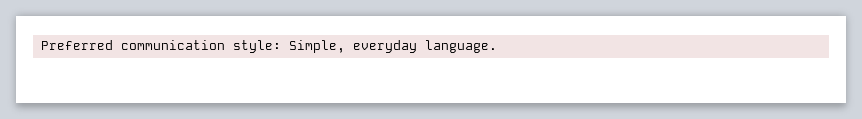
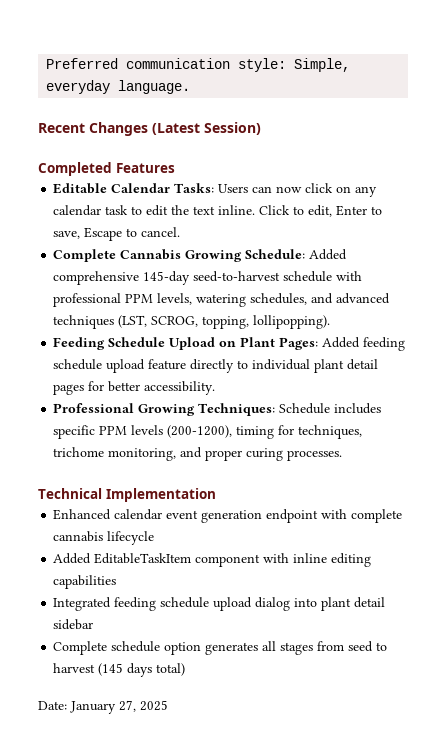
(498, 46) none -> [38,122,261,136] [38,162,175,176] [53,183,378,197] [53,205,383,217] [53,227,181,241] [53,249,348,262] [53,271,363,285] [53,293,391,307] [53,315,331,329] [53,337,406,351] [53,359,379,373] [53,381,216,395] [53,403,382,416] [53,425,363,439] [53,447,343,461] [38,488,216,502] [53,509,403,523] [53,531,155,545] [53,553,372,567] [53,575,117,589] [53,597,386,611] [53,619,94,630] [53,641,388,655] [53,663,186,677] [38,700,168,714] // Recent Changes (Latest Session) // Completed Features // Editable Calendar Tasks: Users can now click on any calendar task to edit the text inline. Click to edit, Enter to save, Escape to cancel. // Complete Cannabis Growing Schedule: Added comprehensive 145-day seed-to-harvest schedule with professional PPM levels, watering schedules, and advanced techniques (LST, SCROG, topping, lollipopping). // Feeding Schedule Upload on Plant Pages: Added feeding schedule upload feature directly to individual plant detail pages for better accessibility. // Professional Growing Techniques: Schedule includes specific PPM levels (200-1200), timing for techniques, trichome monitoring, and proper curing processes. // Technical Implementation // Enhanced calendar event generation endpoint with complete cannabis lifecycle // Added EditableTaskItem component with inline editing capabilities // Integrated feeding schedule upload dialog into plant detail sidebar // Complete schedule option generates all stages from seed to harvest (145 days total) // Date: January 27, 2025

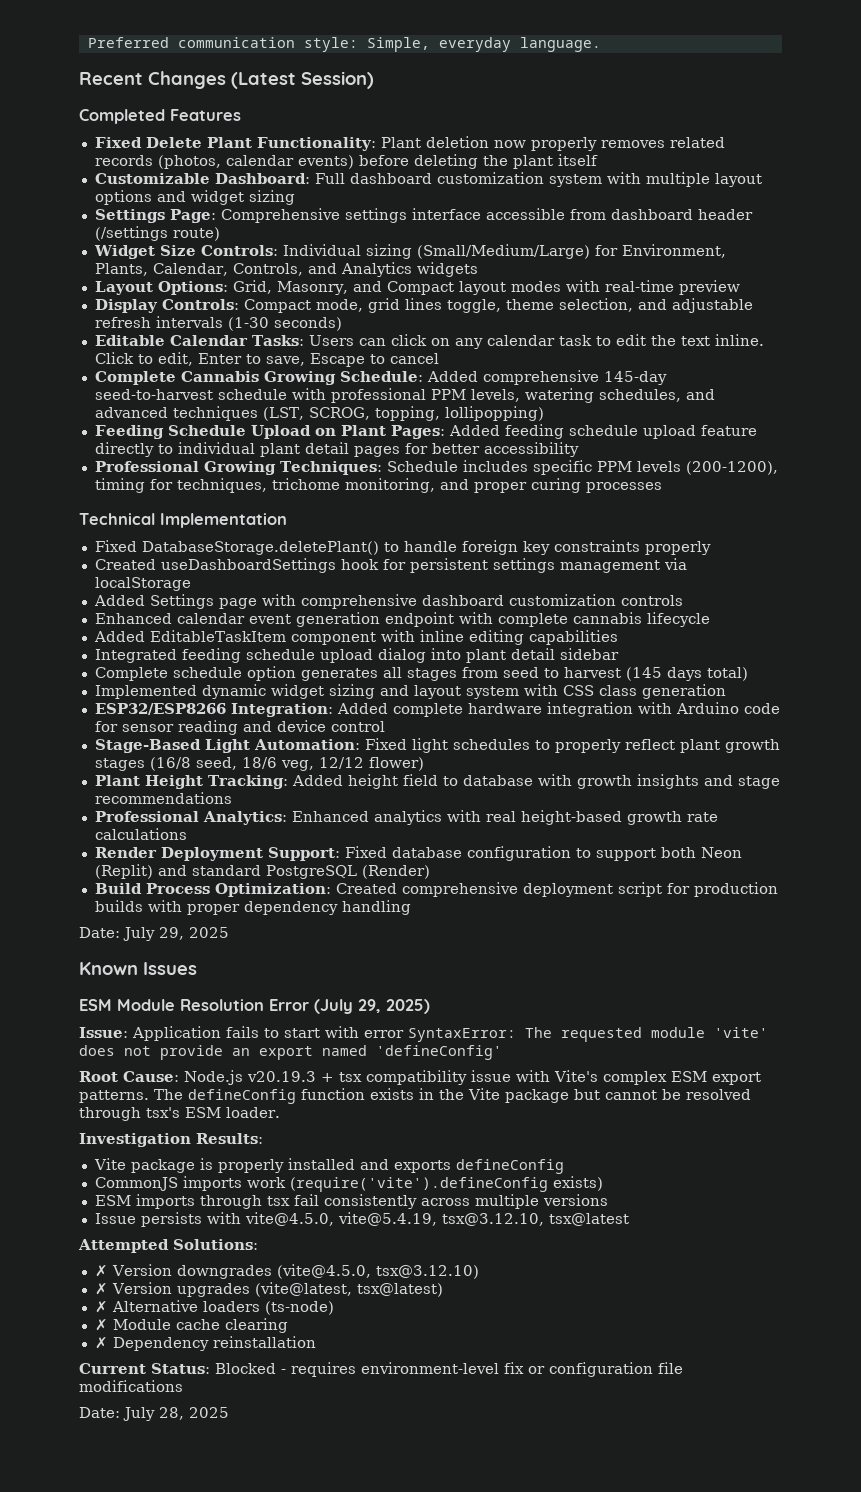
(175, 168) none -> [94,136,725,151] [94,154,598,169] [94,172,762,187] [94,190,295,205] [94,208,753,223] [94,226,220,241] [93,244,726,259] [94,262,478,277] [94,280,740,295] [94,298,753,313] [94,316,342,331] // Fixed Delete Plant Functionality: Plant deletion now properly removes related records (photos, calendar events) before deleting the plant itself // Customizable Dashboard: Full dashboard customization system with multiple layout options and widget sizing // Settings Page: Comprehensive settings interface accessible from dashboard header (/settings route) // Widget Size Controls: Individual sizing (Small/Medium/Large) for Environment, Plants, Calendar, Controls, and Analytics widgets // Layout Options: Grid, Masonry, and Compact layout modes with real-time preview // Display Controls: Compact mode, grid lines toggle, theme selection, and adjustable refresh intervals (1-30 seconds)
[276,186,303,193] now -> (386, 342) none
[141,227,181,237] cancel. -> [389,353,439,364] cancel
[253,315,331,329] lollipopping). -> [444,406,544,421] lollipopping)
[144,381,216,395] accessibility. -> [483,442,579,457] accessibility
[287,450,343,461] processes. -> [585,482,662,493] processes
(216, 495) none -> [94,540,711,555] [94,558,687,573] [94,577,191,591] [93,594,683,609] // Fixed DatabaseStorage.deletePlant() to handle foreign key constraints properly // Created useDashboardSettings hook for persistent settings management via localStorage // Added Settings page with comprehensive dashboard customization controls
[38,700,168,714] // Date: January 27, 2025 -> [94,684,726,699] [94,702,780,717] [94,720,385,735] [94,738,780,753] [94,757,424,771] [94,774,780,789] [94,792,232,804] [94,810,718,825] [94,828,187,840] [94,846,742,861] [94,864,430,879] [94,882,778,897] [94,900,411,915] [79,927,229,941] [79,962,197,975] [79,999,430,1014] [79,1026,768,1042] [79,1045,502,1060] [79,1070,761,1085] [79,1088,751,1104] [79,1107,280,1121] [79,1133,263,1147] [93,1158,564,1174] [94,1176,603,1192] [94,1194,608,1209] [94,1212,629,1227] [78,1239,258,1253] [94,1264,479,1279] [94,1282,443,1297] [94,1300,334,1315] [94,1318,288,1333] [94,1336,316,1351] [79,1362,683,1377] [79,1380,183,1392] [79,1407,229,1421] // Implemented dynamic widget sizing and layout system with CSS class generation // ESP32/ESP8266 Integration: Added complete hardware integration with Arduino code for sensor reading and device control // Stage-Based Light Automation: Fixed light schedules to properly reflect plant growth stages (16/8 seed, 18/6 veg, 12/12 flower) // Plant Height Tracking: Added height field to database with growth insights and stage recommendations // Professional Analytics: Enhanced analytics with real height-based growth rate calculations // Render Deployment Support: Fixed database configuration to support both Neon (Replit) and standard PostgreSQL (Render) // Build Process Optimization: Created comprehensive deployment script for production builds with proper dependency handling // Date: July 29, 2025 // Known Issues // ESM Module Resolution Error (July 29, 2025) // Issue: Application fails to start with error SyntaxError: The requested module 'vite' does not provide an export named 'defineConfig' // Root Cause: Node.js v20.19.3 + tsx compatibility issue with Vite's complex ESM export patterns. The defineConfig function exists in the Vite package but cannot be resolved through tsx's ESM loader. // Investigation Results: // Vite package is properly installed and exports defineConfig // CommonJS imports work (require('vite').defineConfig exists) // ESM imports through tsx fail consistently across multiple versions // Issue persists with vite@4.5.0, vite@5.4.19, tsx@3.12.10, tsx@latest // Attempted Solutions: // ✗ Version downgrades (vite@4.5.0, tsx@3.12.10) // ✗ Version upgrades (vite@latest, tsx@latest) // ✗ Alternative loaders (ts-node) // ✗ Module cache clearing // ✗ Dependency reinstallation // Current Status: Blocked - requires environment-level fix or configuration file modifications // Date: July 28, 2025

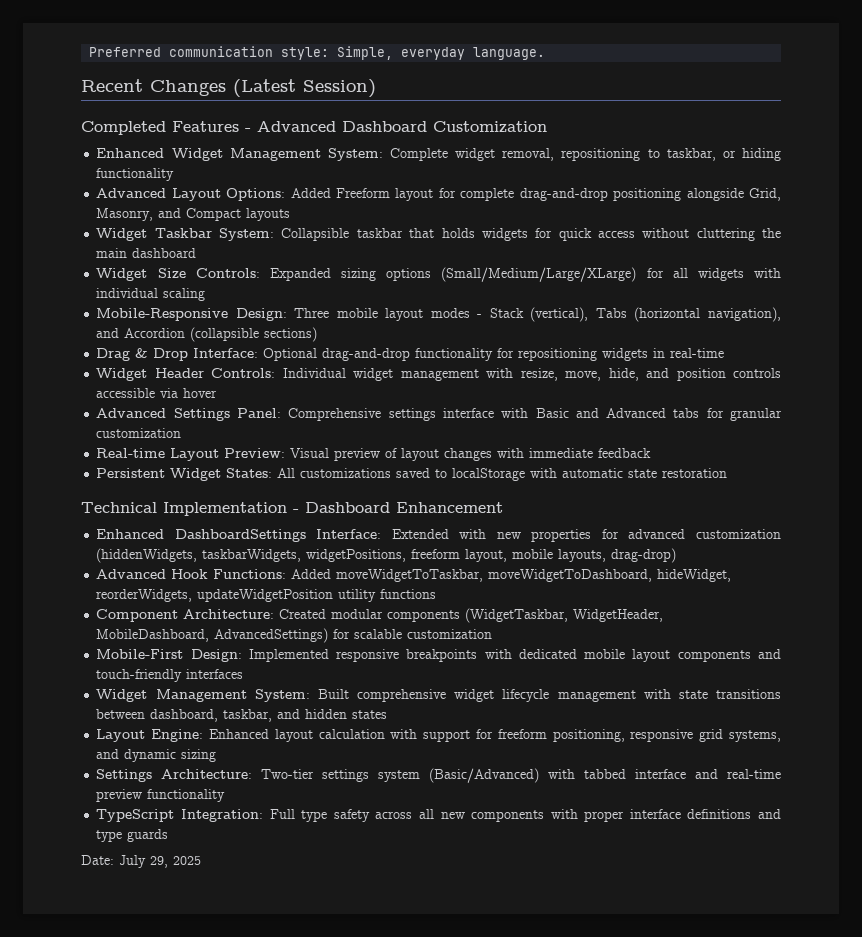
[94,136,725,151] [94,154,598,169] [94,172,762,187] [94,190,295,205] [94,208,753,223] [94,226,220,241] [93,244,726,259] [94,262,478,277] [94,280,740,295] [94,298,753,313] [94,316,342,331] [94,334,764,349] [94,352,439,367] [94,370,667,385] [94,388,715,403] [94,406,544,421] [94,424,757,439] [94,442,579,457] [94,460,778,475] [94,478,662,493] [79,513,287,528] [94,540,711,555] [94,558,687,573] [94,577,191,591] [93,594,683,609] [94,612,710,627] [93,630,618,645] [94,648,619,663] [94,666,748,681] [94,684,726,699] [94,702,780,717] [94,720,385,735] [94,738,780,753] [94,757,424,771] [94,774,780,789] [94,792,232,804] [94,810,718,825] [94,828,187,840] [94,846,742,861] [94,864,430,879] [94,882,778,897] [94,900,411,915] [79,927,229,941] [79,962,197,975] [79,999,430,1014] [79,1026,768,1042] [79,1045,502,1060] [79,1070,761,1085] [79,1088,751,1104] [79,1107,280,1121] [79,1133,263,1147] [93,1158,564,1174] [94,1176,603,1192] [94,1194,608,1209] [94,1212,629,1227] [78,1239,258,1253] [94,1264,479,1279] [94,1282,443,1297] [94,1300,334,1315] [94,1318,288,1333] [94,1336,316,1351] [79,1362,683,1377] [79,1380,183,1392] [79,1407,184,1421] // Fixed Delete Plant Functionality: Plant deletion now properly removes related records (photos, calendar events) before deleting the plant itself // Customizable Dashboard: Full dashboard customization system with multiple layout options and widget sizing // Settings Page: Comprehensive settings interface accessible from dashboard header (/settings route) // Widget Size Controls: Individual sizing (Small/Medium/Large) for Environment, Plants, Calendar, Controls, and Analytics widgets // Layout Options: Grid, Masonry, and Compact layout modes with real-time preview // Display Controls: Compact mode, grid lines toggle, theme selection, and adjustable refresh intervals (1-30 seconds) // Editable Calendar Tasks: Users can click on any calendar task to edit the text inline. Click to edit, Enter to save, Escape to cancel // Complete Cannabis Growing Schedule: Added comprehensive 145-day seed-to-harvest schedule with professional PPM levels, watering schedules, and advanced techniques (LST, SCROG, topping, lollipopping) // Feeding Schedule Upload on Plant Pages: Added feeding schedule upload feature directly to individual plant detail pages for better accessibility // Professional Growing Techniques: Schedule includes specific PPM levels (200-1200), timing for techniques, trichome monitoring, and proper curing processes // Technical Implementation // Fixed DatabaseStorage.deletePlant() to handle foreign key constraints properly // Created useDashboardSettings hook for persistent settings management via localStorage // Added Settings page with comprehensive dashboard customization controls // Enhanced calendar event generation endpoint with complete cannabis lifecycle // Added EditableTaskItem component with inline editing capabilities // Integrated feeding schedule upload dialog into plant detail sidebar // Complete schedule option generates all stages from seed to harvest (145 days total) // Implemented dynamic widget sizing and layout system with CSS class generation // ESP32/ESP8266 Integration: Added complete hardware integration with Arduino code for sensor reading and device control // Stage-Based Light Automation: Fixed light schedules to properly reflect plant growth stages (16/8 seed, 18/6 veg, 12/12 flower) // Plant Height Tracking: Added height field to database with growth insights and stage recommendations // Professional Analytics: Enhanced analytics with real height-based growth rate calculations // Render Deployment Support: Fixed database configuration to support both Neon (Replit) and standard PostgreSQL (Render) // Build Process Optimization: Created comprehensive deployment script for production builds with proper dependency handling // Date: July 29, 2025 // Known Issues // ESM Module Resolution Error (July 29, 2025) // Issue: Application fails to start with error SyntaxError: The requested module 'vite' does not provide an export named 'defineConfig' // Root Cause: Node.js v20.19.3 + tsx compatibility issue with Vite's complex ESM export patterns. The defineConfig function exists in the Vite package but cannot be resolved through tsx's ESM loader. // Investigation Results: // Vite package is properly installed and exports defineConfig // CommonJS imports work (require('vite').defineConfig exists) // ESM imports through tsx fail consistently across multiple versions // Issue persists with vite@4.5.0, vite@5.4.19, tsx@3.12.10, tsx@latest // Attempted Solutions: // ✗ Version downgrades (vite@4.5.0, tsx@3.12.10) // ✗ Version upgrades (vite@latest, tsx@latest) // ✗ Alternative loaders (ts-node) // ✗ Module cache clearing // ✗ Dependency reinstallation // Current Status: Blocked - requires environment-level fix or configuration file modifications // Date: July 28, -> [245,121,547,133] [96,148,781,161] [96,168,175,181] [96,188,781,201] [96,208,291,221] [96,228,781,241] [96,248,197,258] [96,267,781,282] [96,288,206,301] [96,307,781,322] [96,327,318,342] [96,348,725,361] [96,368,782,381] [96,388,218,398] [96,408,782,421] [96,428,182,438] [96,448,652,461] [96,468,728,481] [81,502,503,516] [96,529,781,542] [96,548,677,563] [96,569,732,582] [96,589,437,602] [96,608,664,623] [96,628,493,643] [96,649,781,662] [96,669,244,682] [96,689,781,702] [96,709,388,722] [96,729,781,742] [96,749,217,762] [96,768,781,783] [96,789,226,802] [96,809,782,822] [96,829,169,842] [81,855,168,868] - Advanced Dashboard Customization // Enhanced Widget Management System: Complete widget removal, repositioning to taskbar, or hiding functionality // Advanced Layout Options: Added Freeform layout for complete drag-and-drop positioning alongside Grid, Masonry, and Compact layouts // Widget Taskbar System: Collapsible taskbar that holds widgets for quick access without cluttering the main dashboard // Widget Size Controls: Expanded sizing options (Small/Medium/Large/XLarge) for all widgets with individual scaling // Mobile-Responsive Design: Three mobile layout modes - Stack (vertical), Tabs (horizontal navigation), and Accordion (collapsible sections) // Drag & Drop Interface: Optional drag-and-drop functionality for repositioning widgets in real-time // Widget Header Controls: Individual widget management with resize, move, hide, and position controls accessible via hover // Advanced Settings Panel: Comprehensive settings interface with Basic and Advanced tabs for granular customization // Real-time Layout Preview: Visual preview of layout changes with immediate feedback // Persistent Widget States: All customizations saved to localStorage with automatic state restoration // Technical Implementation - Dashboard Enhancement // Enhanced DashboardSettings Interface: Extended with new properties for advanced customization (hiddenWidgets, taskbarWidgets, widgetPositions, freeform layout, mobile layouts, drag-drop) // Advanced Hook Functions: Added moveWidgetToTaskbar, moveWidgetToDashboard, hideWidget, reorderWidgets, updateWidgetPosition utility functions // Component Architecture: Created modular components (WidgetTaskbar, WidgetHeader, MobileDashboard, AdvancedSettings) for scalable customization // Mobile-First Design: Implemented responsive breakpoints with dedicated mobile layout components and touch-friendly interfaces // Widget Management System: Built comprehensive widget lifecycle management with state transitions between dashboard, taskbar, and hidden states // Layout Engine: Enhanced layout calculation with support for freeform positioning, responsive grid systems, and dynamic sizing // Settings Architecture: Two-tier settings system (Basic/Advanced) with tabbed interface and real-time preview functionality // TypeScript Integration: Full type safety across all new components with proper interface definitions and type guards // Date: July 29,

